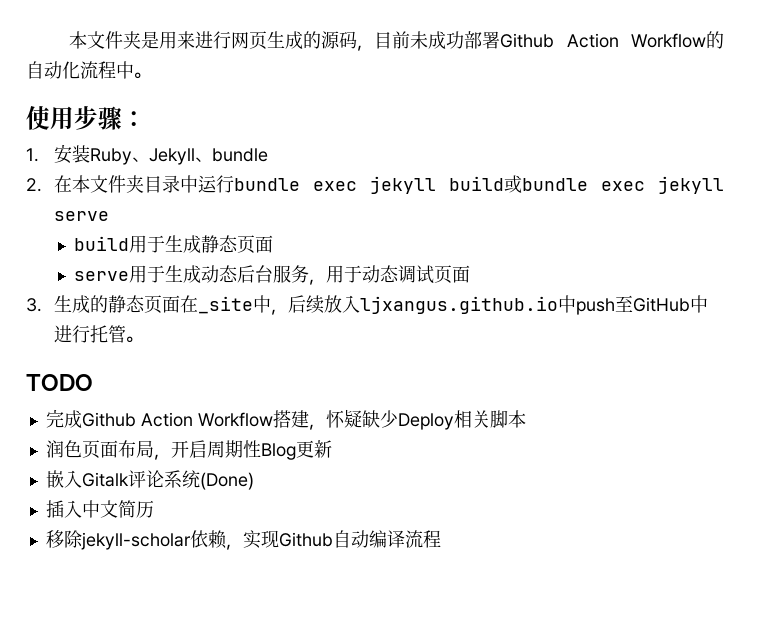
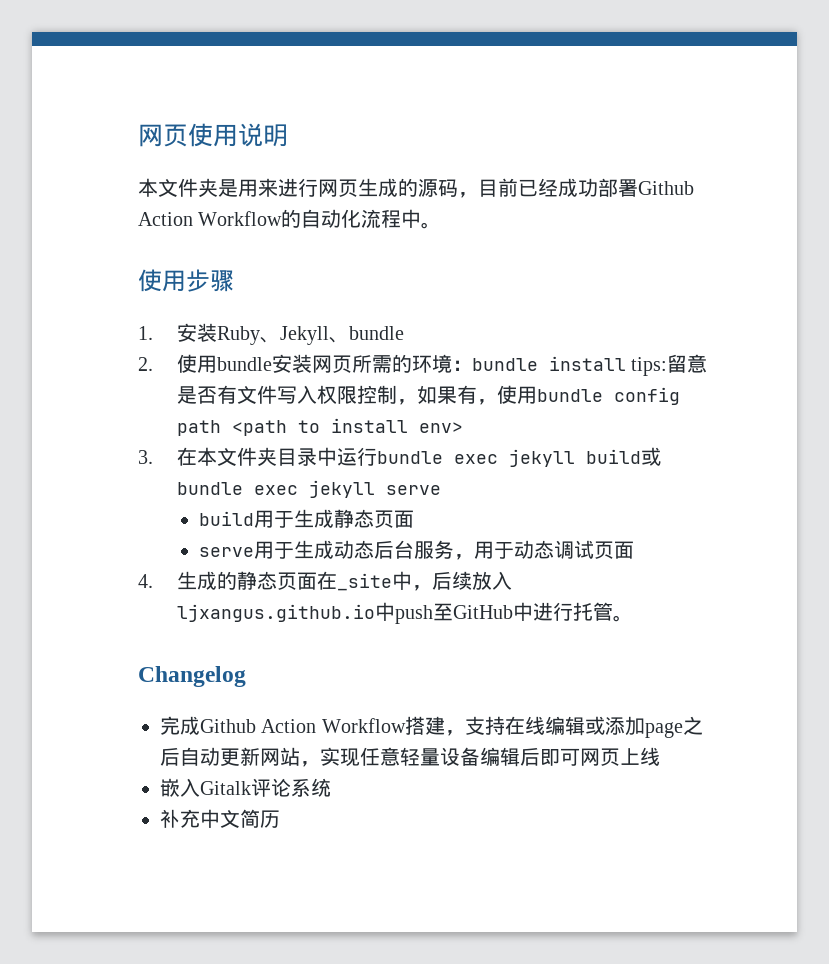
(69, 40) none -> [138,123,288,147] 网页使用说明 //
[410,31,429,49] 未 -> [518,178,558,197] 已经
[122,111,146,127] ： -> (234, 281) none
(42, 185) none -> [176,354,708,376] [176,385,680,405] [176,418,463,436] [138,450,153,464] 使用bundle安装网页所需的环境：bundle install tips:留意是否有文件写入权限控制，如果有，使用bundle config path <path to install env> // 3.
[26,298,42,312] 3. -> [138,574,153,588] 4.
[26,374,93,391] TODO -> [138,666,246,687] Changelog
[325,409,526,430] [45,440,332,460] 怀疑缺少Deploy相关脚本 // 润色页面布局，开启周期性Blog更新 -> [464,716,703,738] [160,747,660,767] 支持在线编辑或添加page之后自动更新网站，实现任意轻量设备编辑后即可网页上线
[199,472,254,490] [45,500,82,518] (Done) // 插入 -> [160,809,200,828] // 补充
[45,530,441,550] // 移除jekyll-scholar依赖，实现Github自动编译流程 -> (280, 819) none

